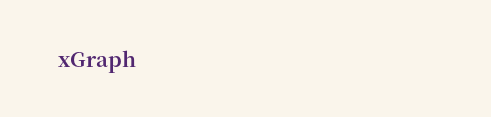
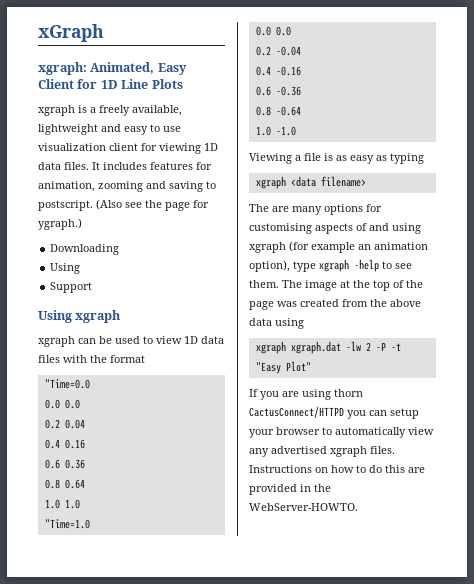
(136, 61) none -> [38,62,187,75] [38,79,183,89] [38,105,182,116] [38,124,181,135] [38,143,218,154] [38,162,212,170] [38,181,216,192] [38,199,209,211] [38,218,82,230] [50,244,120,255] [50,263,81,274] [50,282,93,293] [38,310,122,323] [38,336,224,347] [38,355,145,363] [44,379,90,389] [44,399,80,409] [44,419,85,429] [44,439,85,449] [44,459,85,469] [44,479,85,489] [44,499,80,509] [44,519,90,529] [255,26,291,36] [255,46,301,56] [255,66,301,76] [255,86,301,96] [255,106,301,116] [255,126,296,136] [249,153,424,164] [255,176,366,189] [249,204,382,215] [249,223,421,234] [249,241,428,253] [249,259,412,272] [249,280,423,291] [249,299,421,310] [249,318,304,329] [255,341,401,354] [255,361,311,374] [249,389,363,400] [249,406,419,419] [249,427,434,438] [249,446,395,457] [249,465,425,473] [249,484,331,495] [249,503,358,511] // xgraph: Animated, Easy Client for 1D Line Plots // xgraph is a freely available, lightweight and easy to use visualization client for viewing 1D data files. It includes features for animation, zooming and saving to postscript. (Also see the page for ygraph.) // Downloading // Using // Support // Using xgraph // xgraph can be used to view 1D data files with the format // "Time=0.0 // 0.0 0.0 // 0.2 0.04 // 0.4 0.16 // 0.6 0.36 // 0.8 0.64 // 1.0 1.0 // "Time=1.0 // 0.0 0.0 // 0.2 -0.04 // 0.4 -0.16 // 0.6 -0.36 // 0.8 -0.64 // 1.0 -1.0 // Viewing a file is as easy as typing // xgraph <data filename> // The are many options for customising aspects of and using xgraph (for example an animation option), type xgraph -help to see them. The image at the top of the page was created from the above data using // xgraph xgraph.dat -lw 2 -P -t "Easy Plot" // If you are using thorn CactusConnect/HTTPD you can setup your browser to automatically view any advertised xgraph files. Instructions on how to do this are provided in the WebServer-HOWTO.

